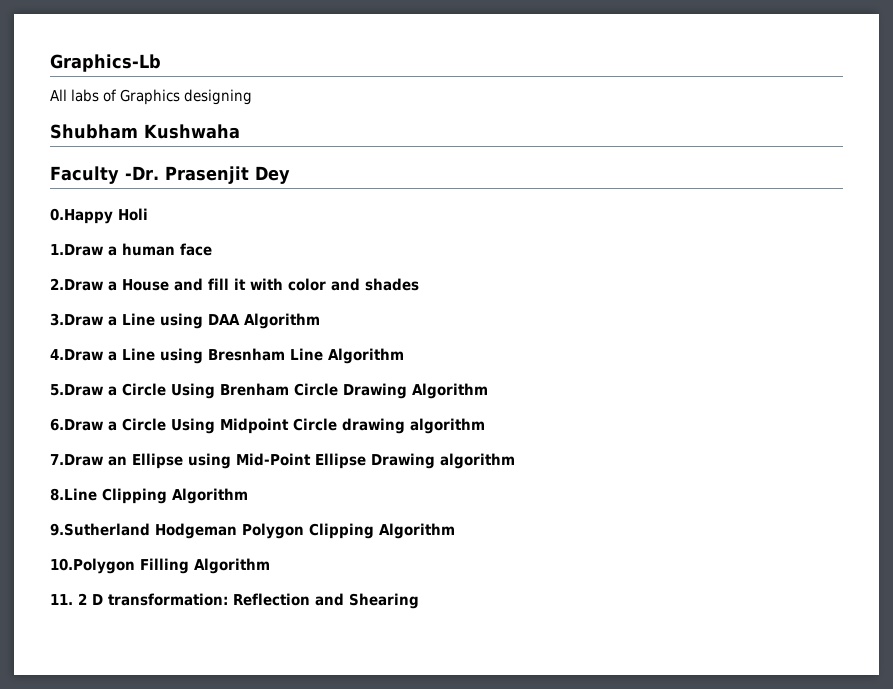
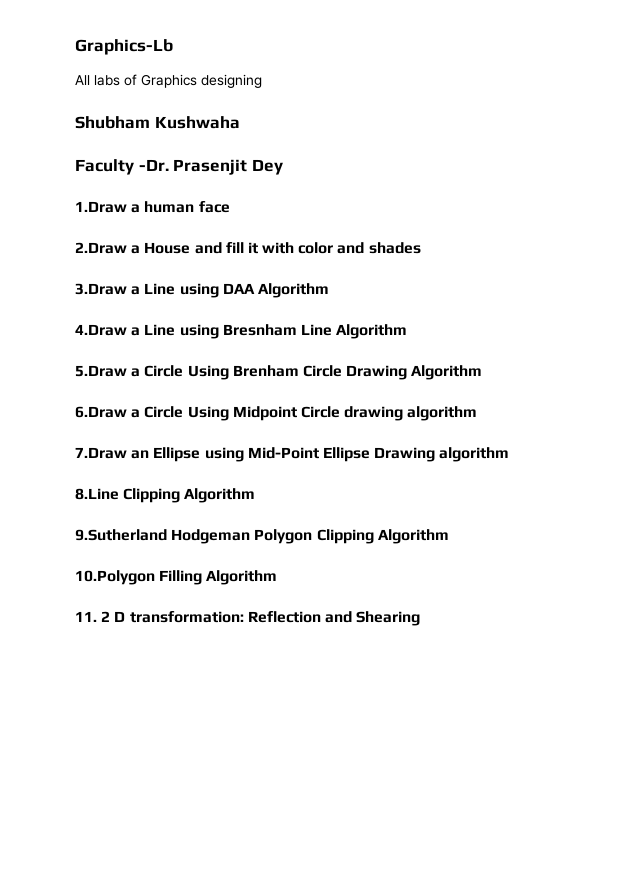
[50,208,148,224] // 0.Happy Holi -> (283, 167) none

